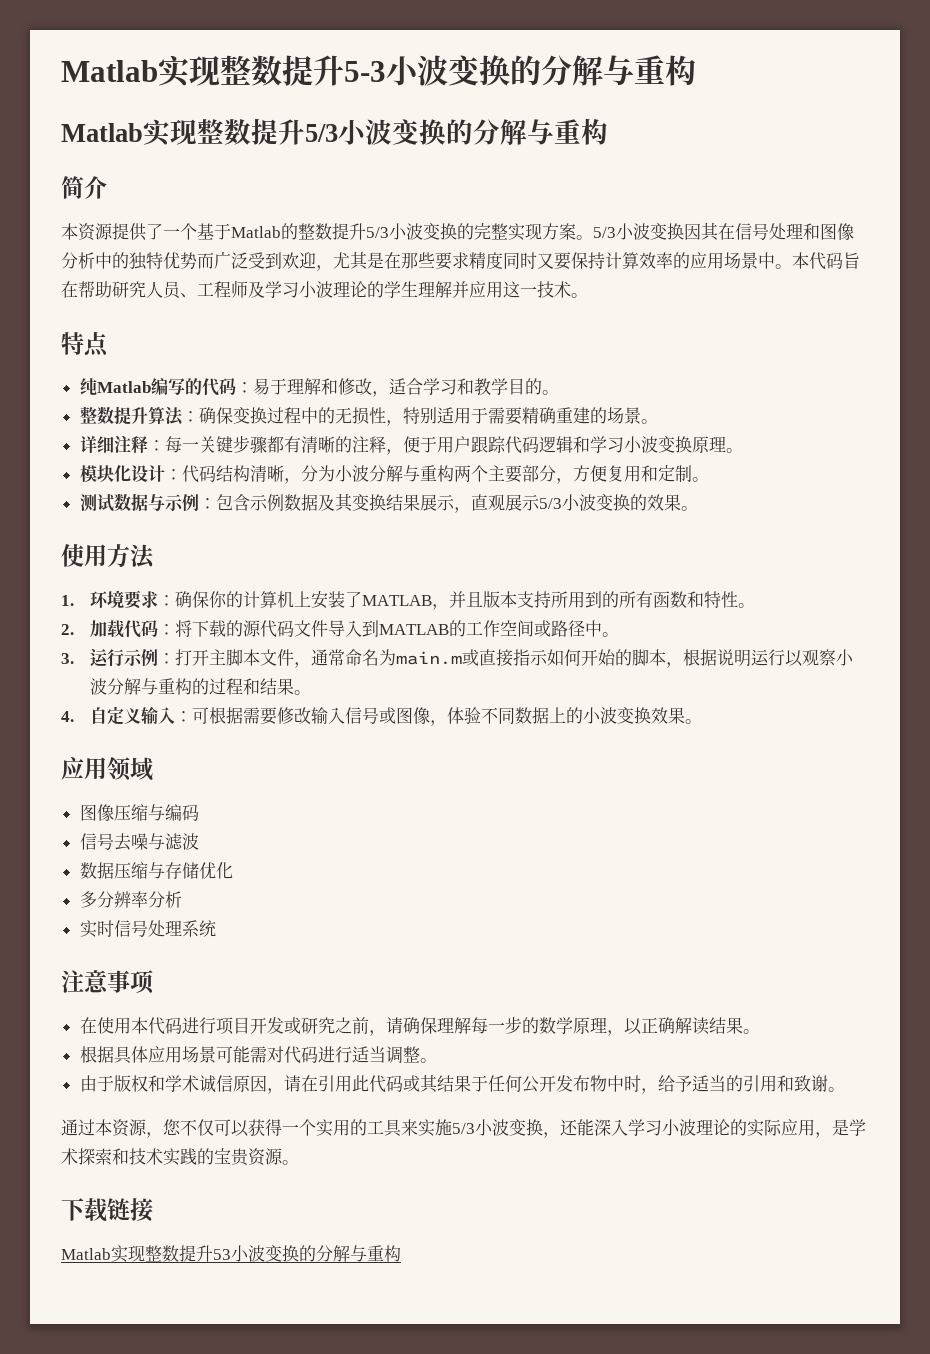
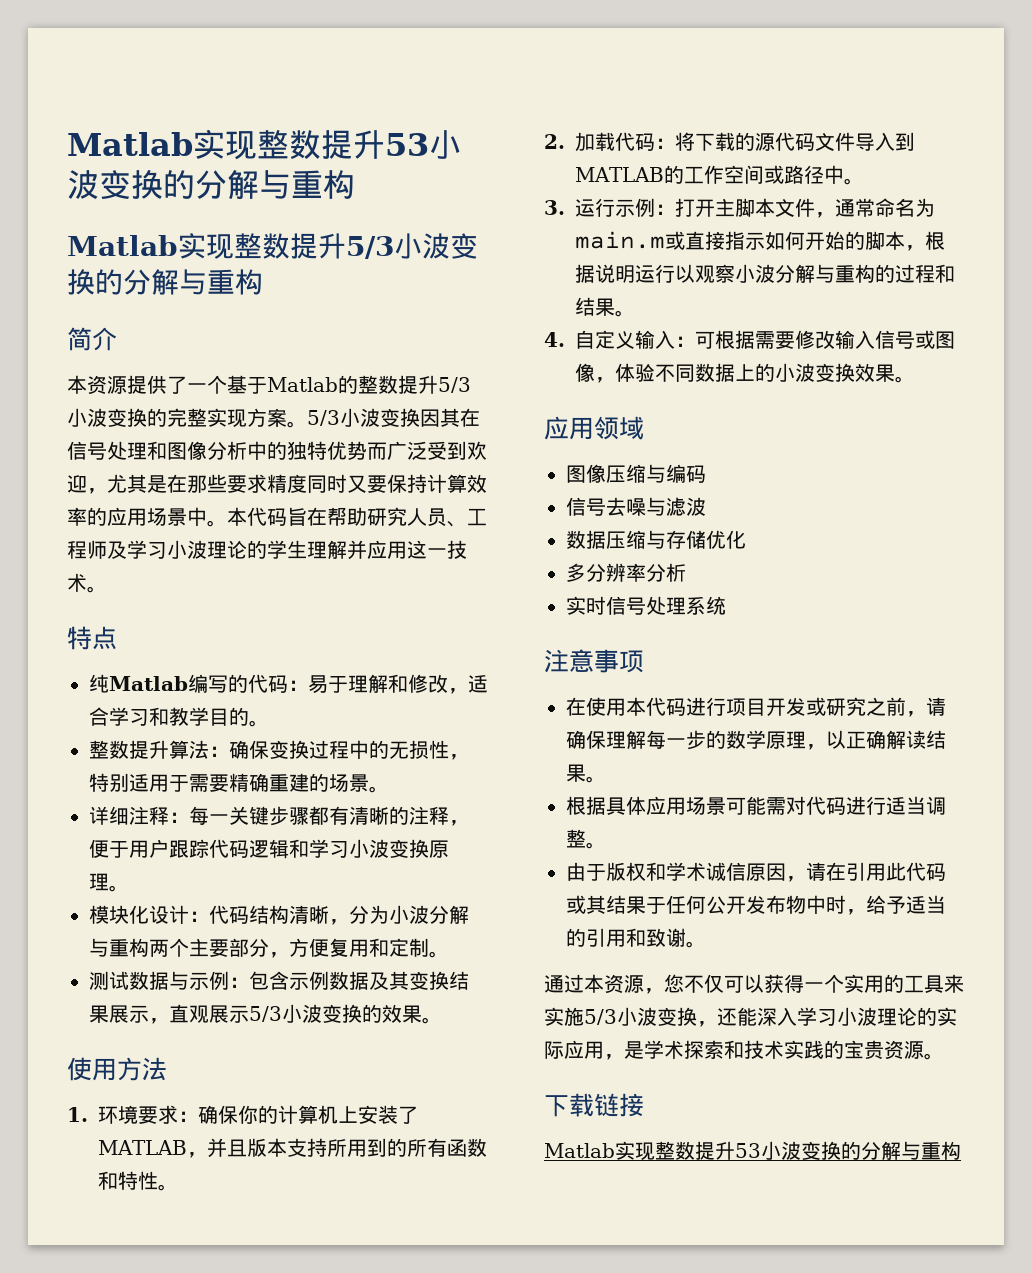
[61,55,386,88] Matlab实现整数提升5-3 -> [67,129,429,160] Matlab实现整数提升53

